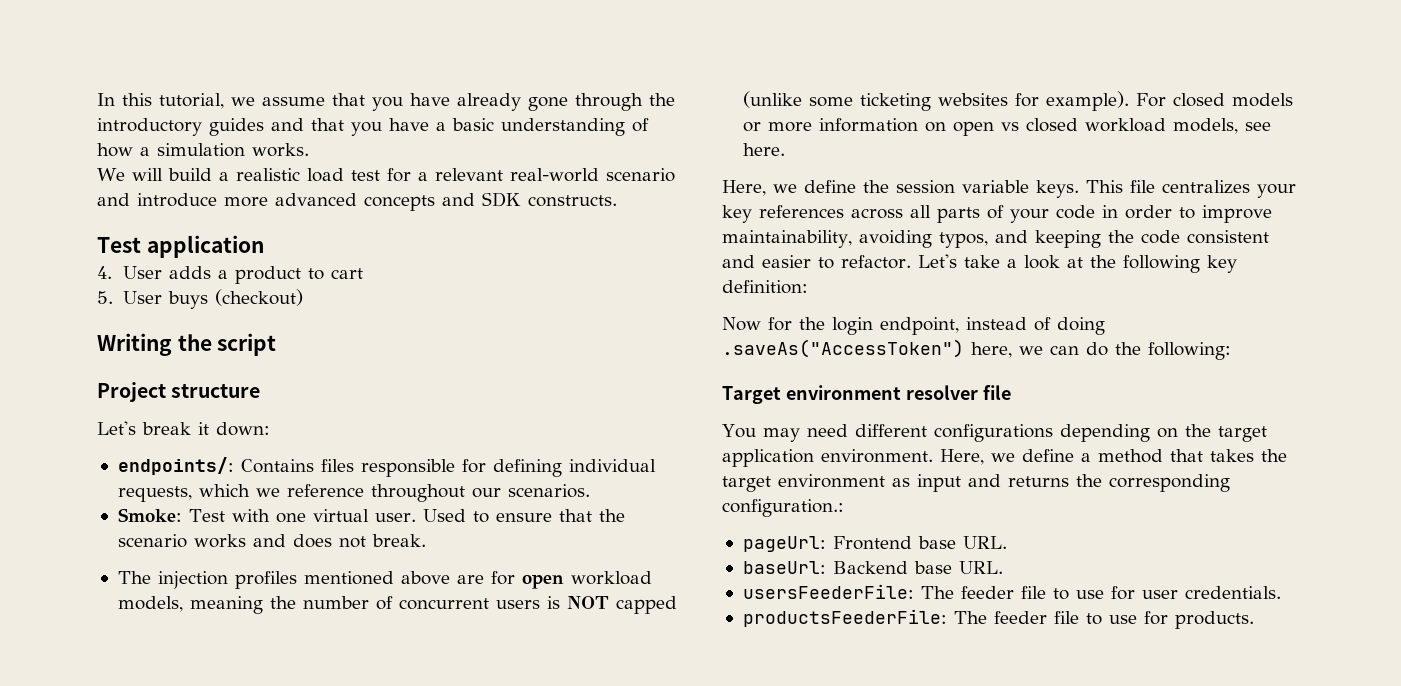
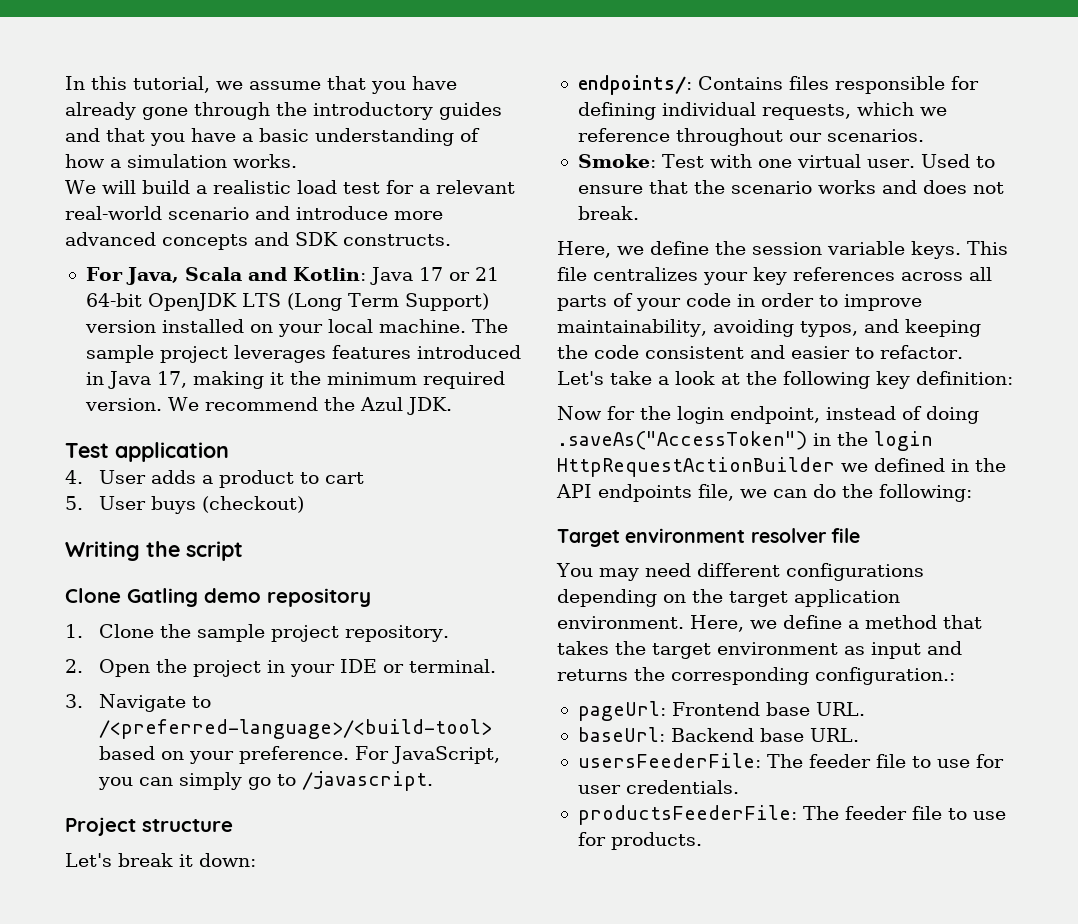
(617, 201) none -> [85,267,499,285] [85,293,489,311] [84,319,508,337] [85,345,521,363] [85,371,505,389] [84,397,452,415] // For Java, Scala and Kotlin: Java 17 or 21 64-bit OpenJDK LTS (Long Term Support) version installed on your local machine. The sample project leverages features introduced in Java 17, making it the minimum required version. We recommend the Azul JDK.
(277, 344) none -> [65,588,371,607] [65,624,449,642] [65,659,496,677] [65,694,211,712] [98,719,492,739] [98,746,500,764] [97,771,433,791] // Clone Gatling demo repository // 1. Clone the sample project repository. // 2. Open the project in your IDE or terminal. // 3. Navigate to /<preferred-language>/<build-tool> based on your preference. For JavaScript, you can simply go to /javascript.
[117,571,652,589] [117,596,677,614] [742,91,1293,111] [742,118,1271,136] [742,143,785,156] // The injection profiles mentioned above are for open workload models, meaning the number of concurrent users is NOT capped (unlike some ticketing websites for example). For closed models or more information on open vs closed workload models, see here. -> (639, 213) none
[971,342,1012,358] here, -> [813,431,933,451] [557,457,1006,477] [556,484,734,502] in the login HttpRequestActionBuilder we defined in the API endpoints file,

